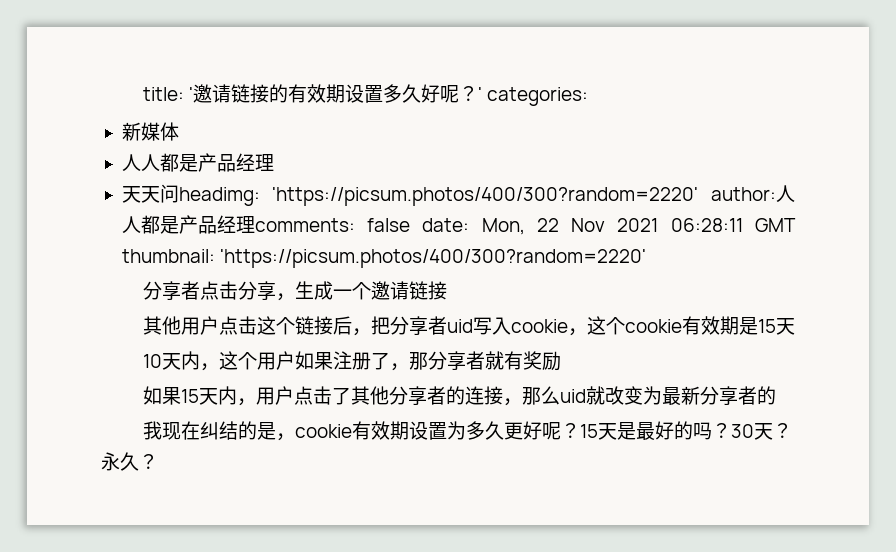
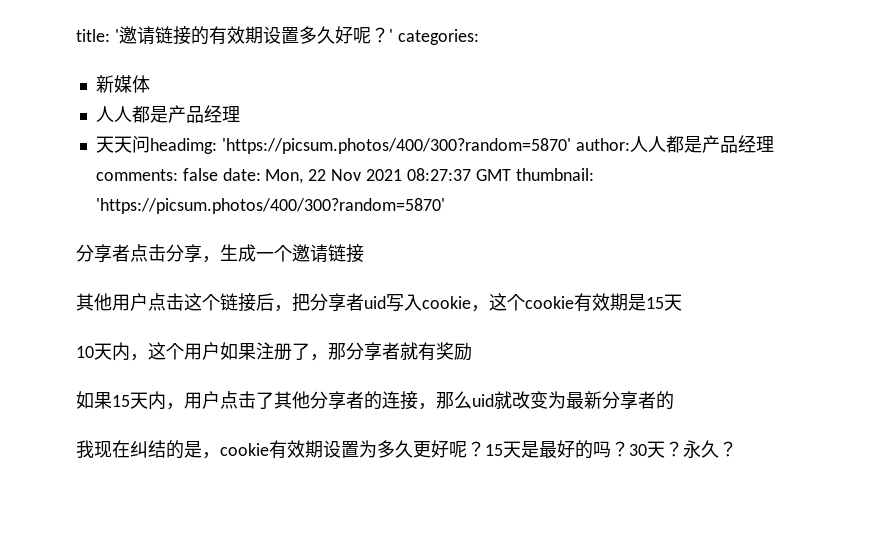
[272,187,699,206] 'https://picsum.photos/400/300?random=2220' -> [221,138,571,154] 'https://picsum.photos/400/300?random=5870'
[670,218,743,232] 06:28:11 -> [406,168,471,181] 08:27:37
[220,249,647,268] 'https://picsum.photos/400/300?random=2220' -> [95,198,445,214] 'https://picsum.photos/400/300?random=5870'

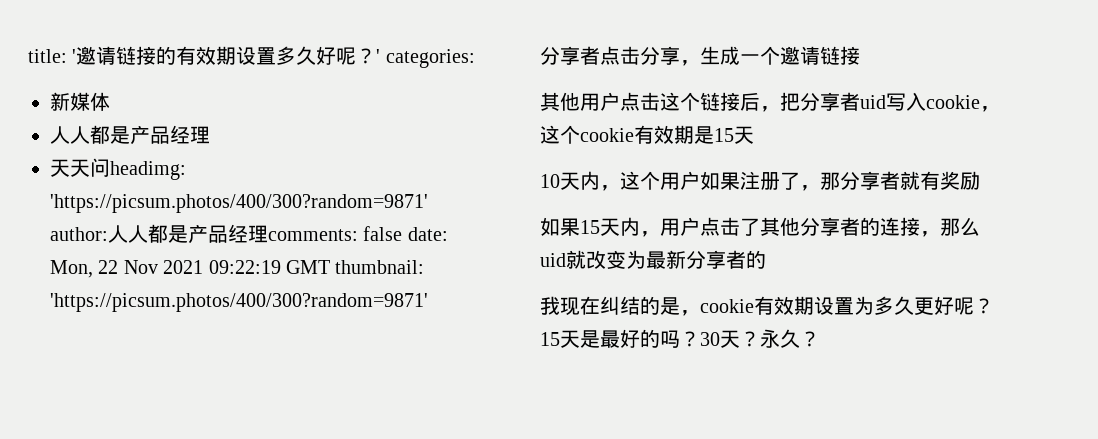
[221,138,571,154] 'https://picsum.photos/400/300?random=5870' -> [50,194,428,213] 'https://picsum.photos/400/300?random=9871'
[406,168,471,181] 08:27:37 -> [208,260,281,274] 09:22:19
[95,198,445,214] 'https://picsum.photos/400/300?random=5870' -> [50,293,428,312] 'https://picsum.photos/400/300?random=9871'

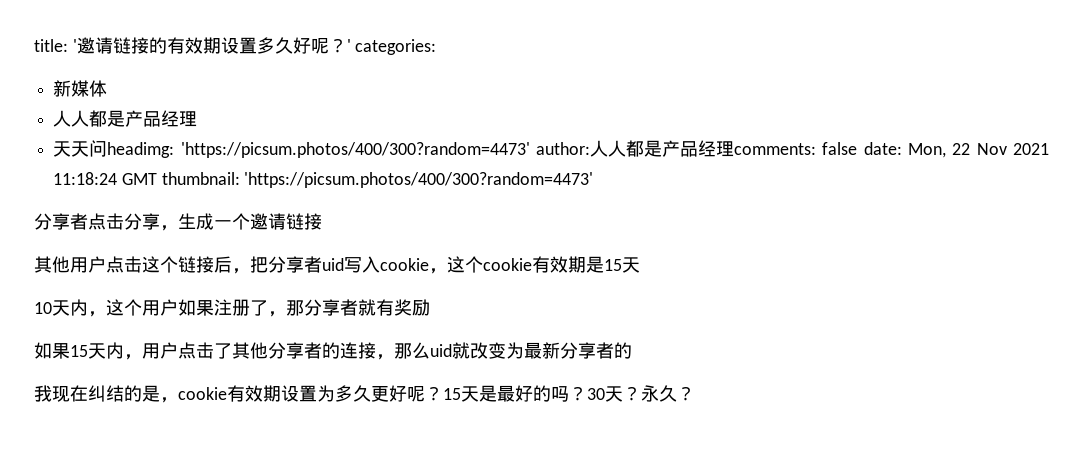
[50,194,428,213] 'https://picsum.photos/400/300?random=9871' -> [180,142,530,158] 'https://picsum.photos/400/300?random=4473'
[208,260,281,274] 09:22:19 -> [53,172,118,185] 11:18:24
[50,293,428,312] 'https://picsum.photos/400/300?random=9871' -> [244,172,594,188] 'https://picsum.photos/400/300?random=4473'

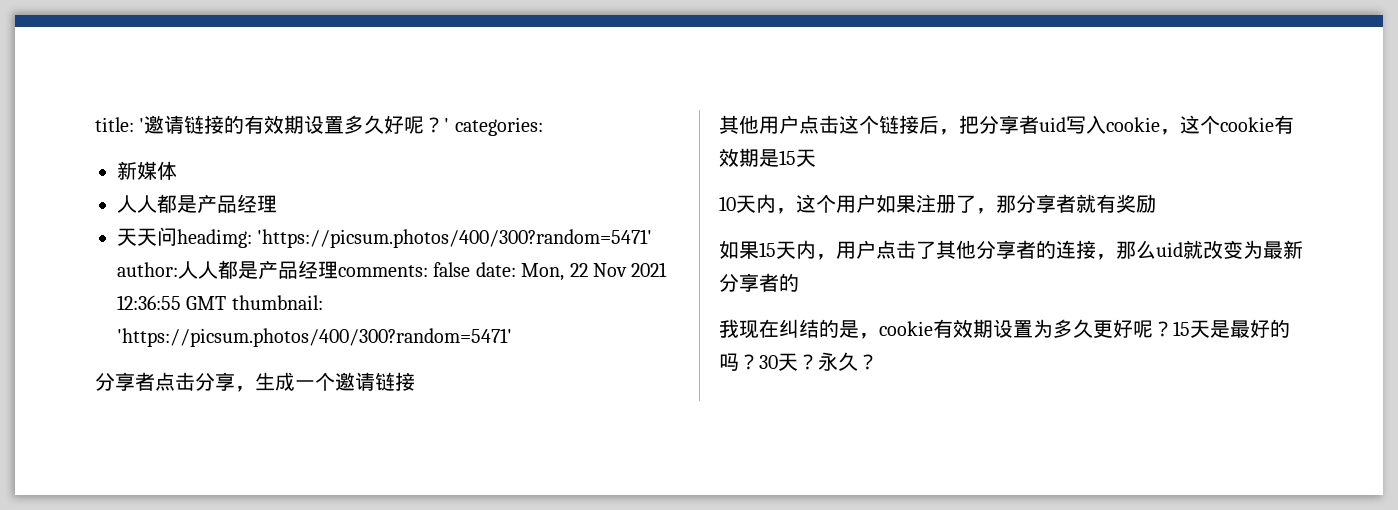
[180,142,530,158] 'https://picsum.photos/400/300?random=4473' -> [257,229,653,248] 'https://picsum.photos/400/300?random=5471'
[53,172,118,185] 11:18:24 -> [117,295,181,310] 12:36:55
[244,172,594,188] 'https://picsum.photos/400/300?random=4473' -> [117,328,512,347] 'https://picsum.photos/400/300?random=5471'

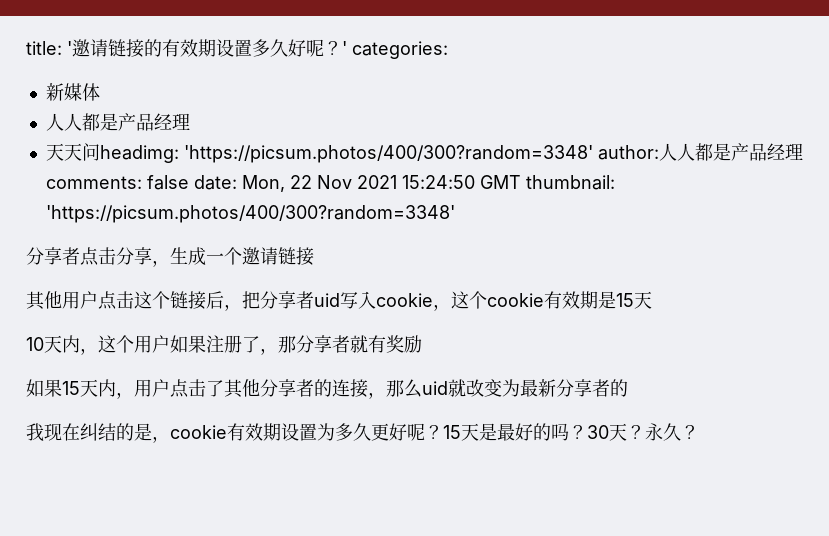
[257,229,653,248] 'https://picsum.photos/400/300?random=5471' -> [183,145,593,163] 'https://picsum.photos/400/300?random=3348'
[117,295,181,310] 12:36:55 -> [401,175,475,189] 15:24:50
[117,328,512,347] 'https://picsum.photos/400/300?random=5471' -> [45,205,455,223] 'https://picsum.photos/400/300?random=3348'

